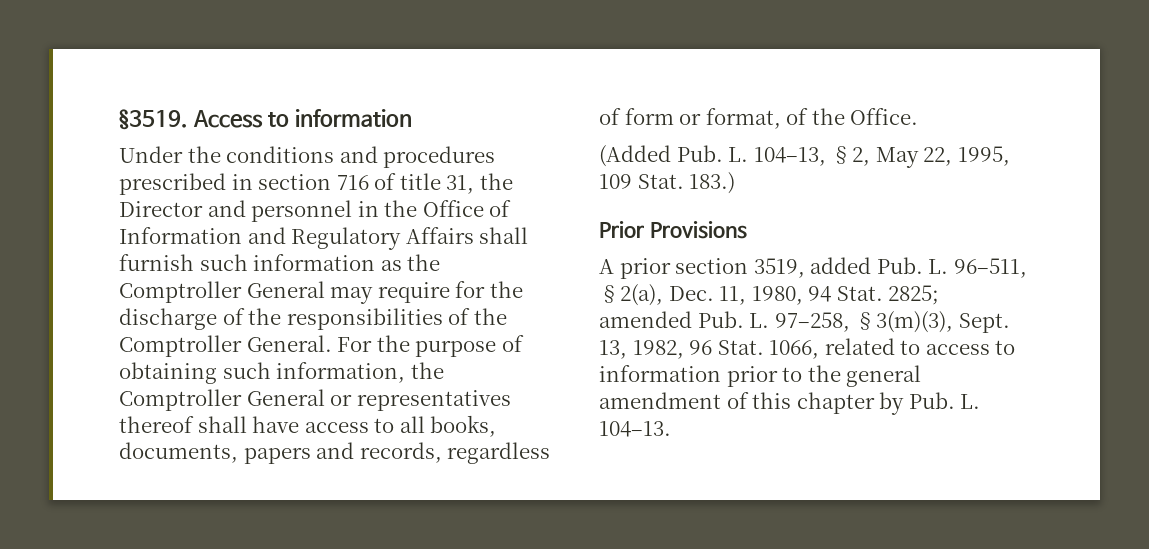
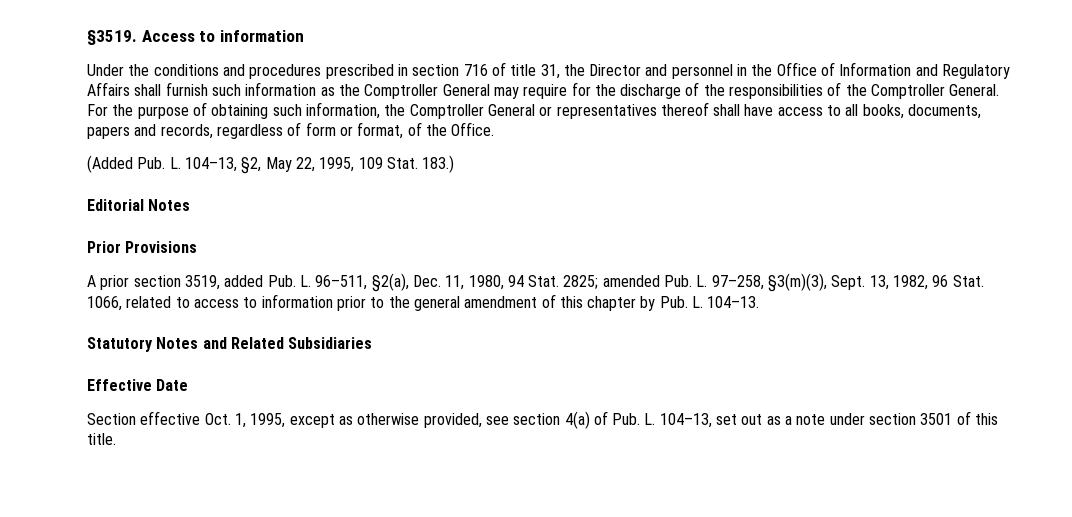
(736, 183) none -> [87,199,191,211] // Editorial Notes
(671, 429) none -> [87,337,373,352] [87,379,189,391] [87,411,999,429] [87,433,116,445] // Statutory Notes and Related Subsidiaries // Effective Date // Section effective Oct. 1, 1995, except as otherwise provided, see section 4(a) of Pub. L. 104–13, set out as a note under section 3501 of this title.

